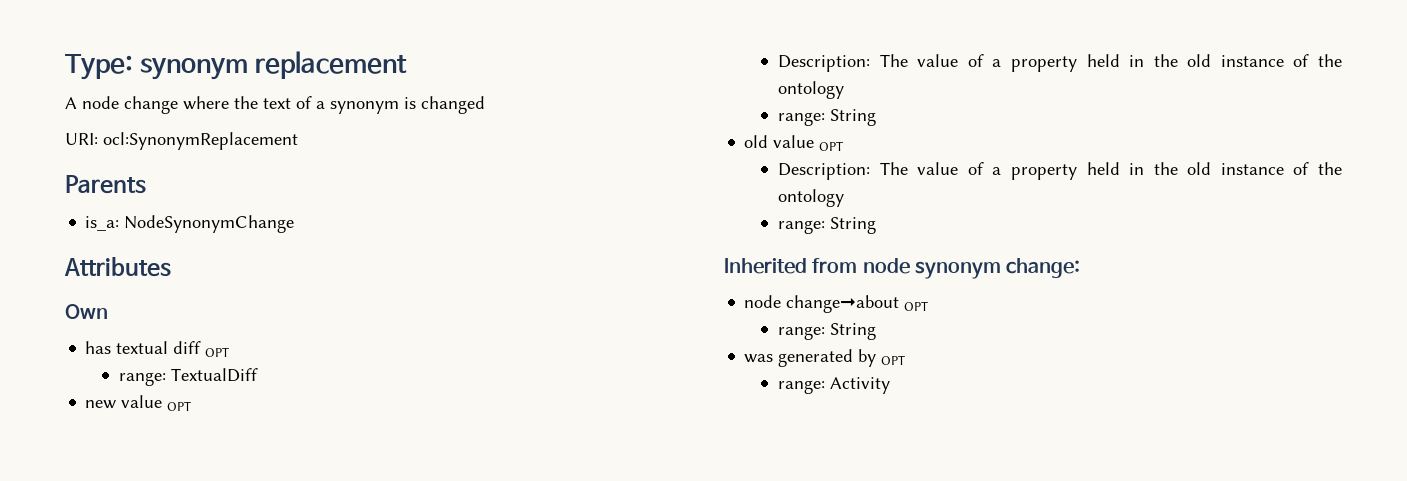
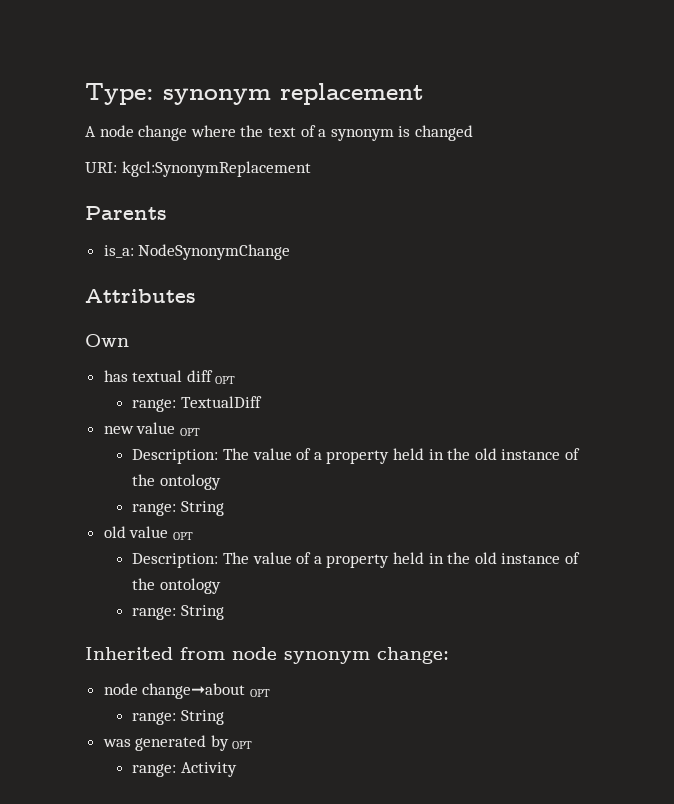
[103,132,298,150] ocl:SynonymReplacement -> [121,161,311,177] kgcl:SynonymReplacement

